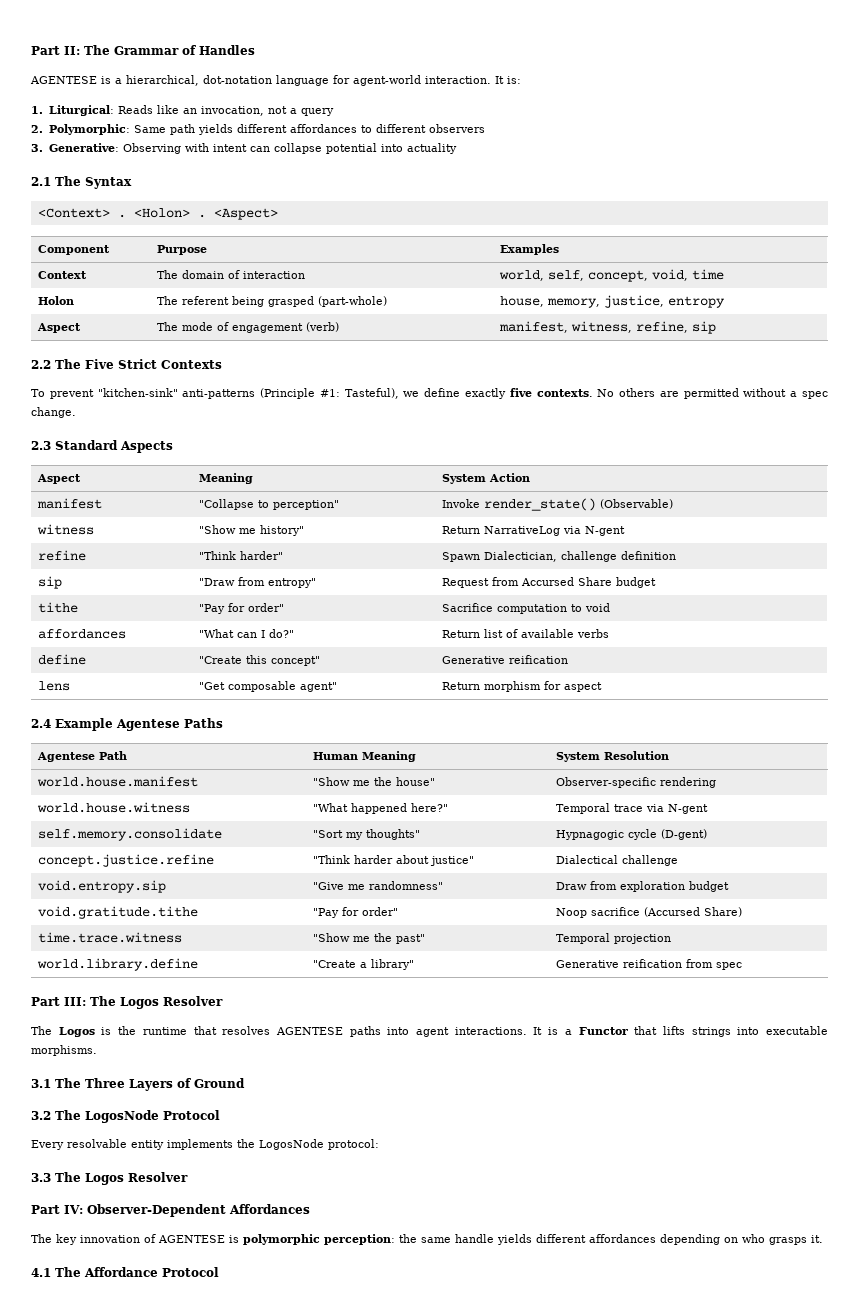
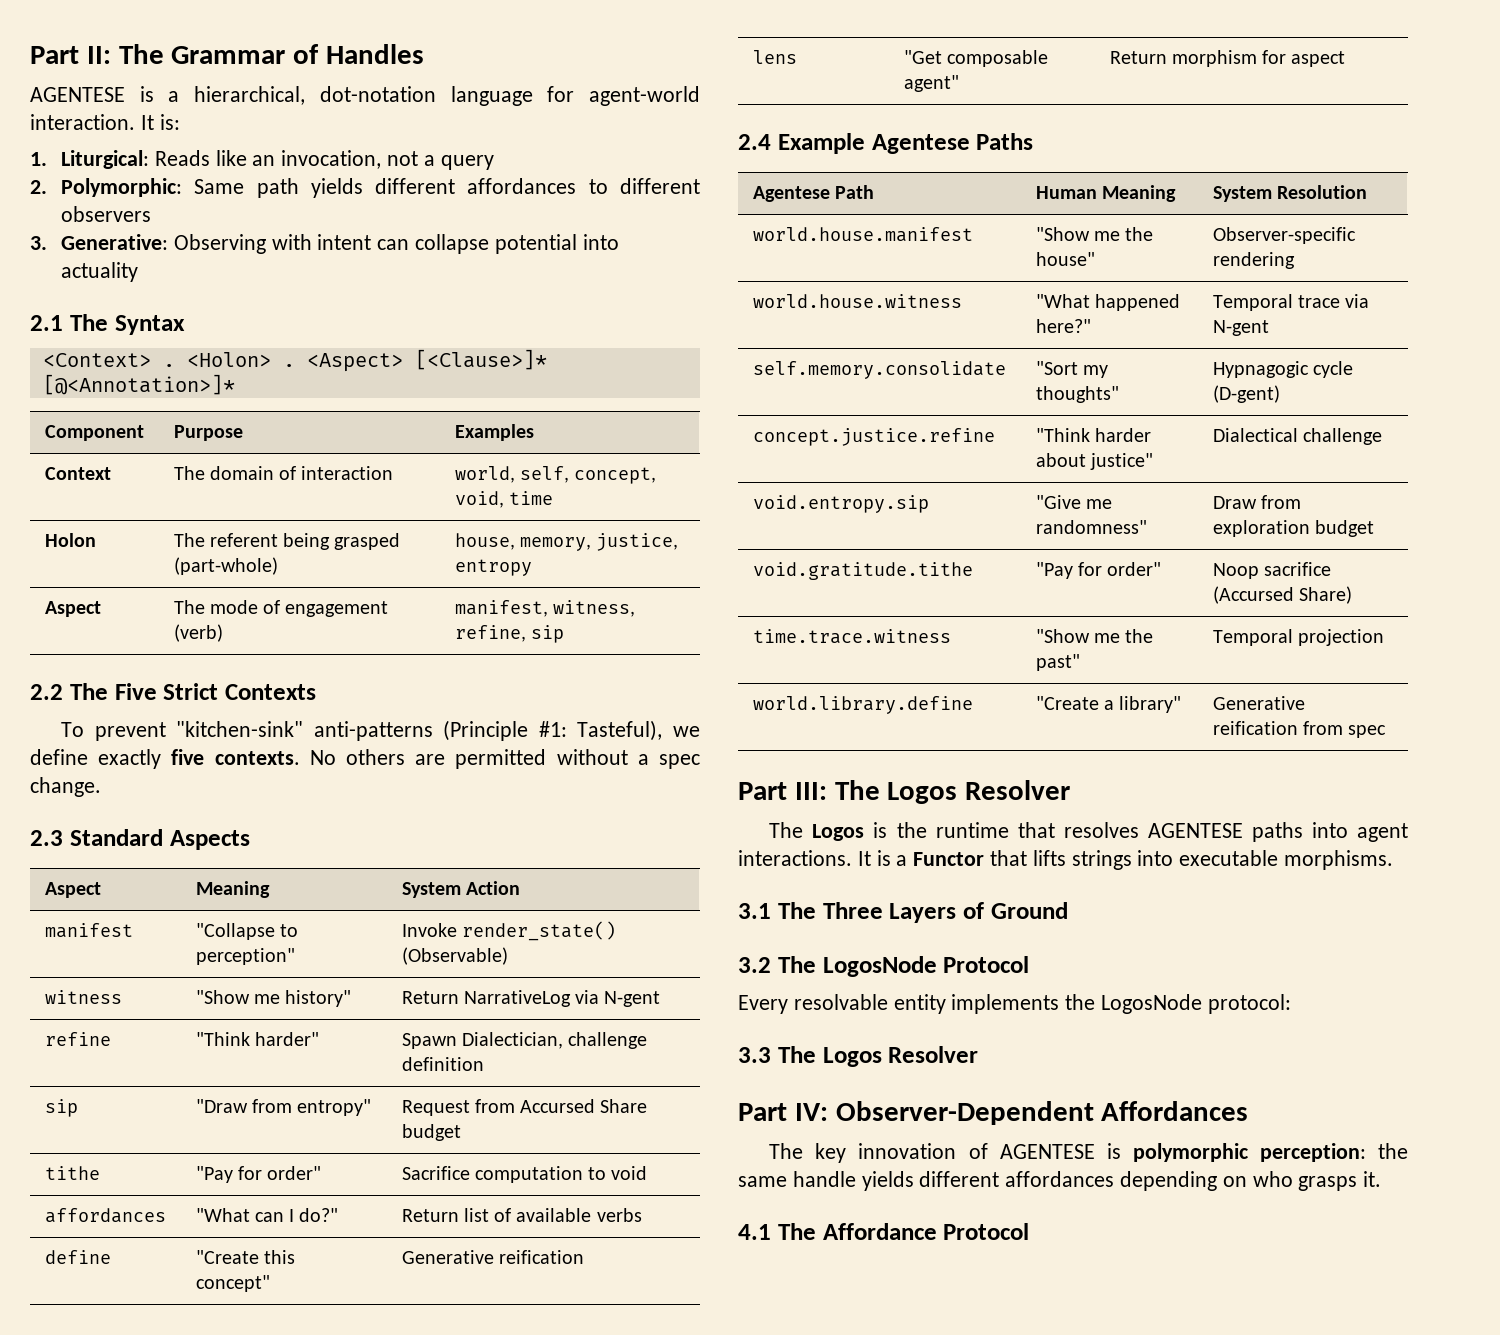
(278, 214) none -> [414,349,547,370] [42,374,235,395] [<Clause>]* [@<Annotation>]*

